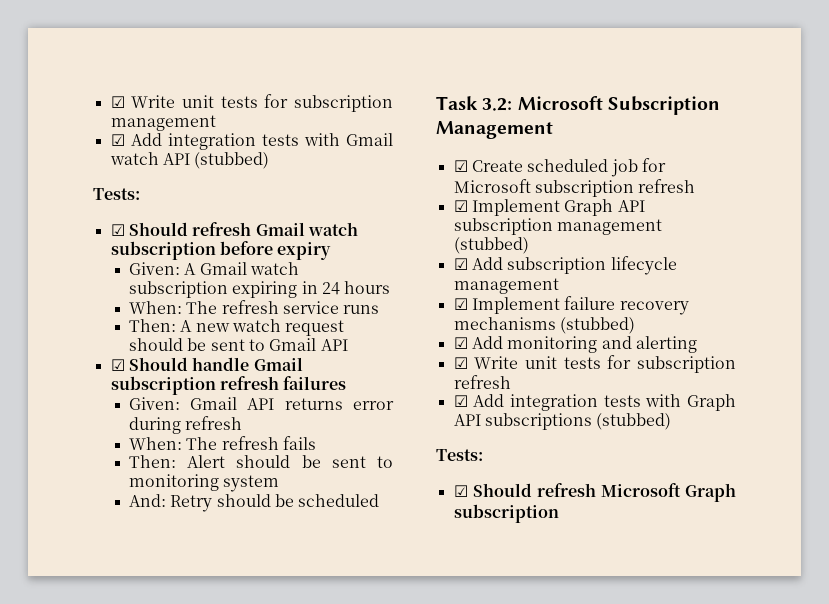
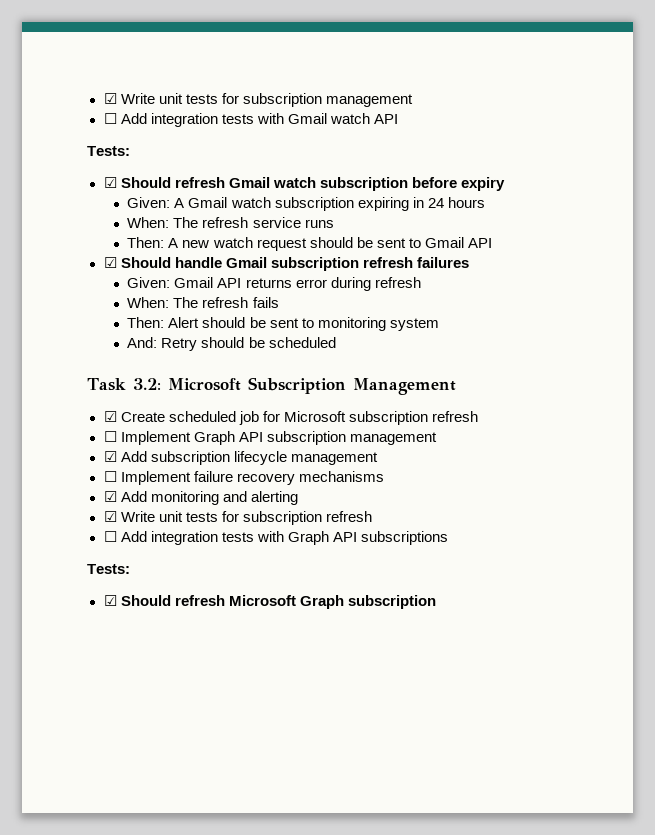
[110,134,125,146] ☑ -> [103,113,117,124] ☐
[194,152,270,169] (stubbed) -> (398, 119) none
[453,200,468,212] ☑ -> [103,431,117,442] ☐
[453,237,529,254] (stubbed) -> (437, 438) none
[453,298,468,310] ☑ -> [103,471,117,482] ☐
[559,317,635,334] (stubbed) -> (384, 476) none
[453,395,468,407] ☑ -> [103,531,117,542] ☐
[596,413,672,430] (stubbed) -> (448, 538) none

